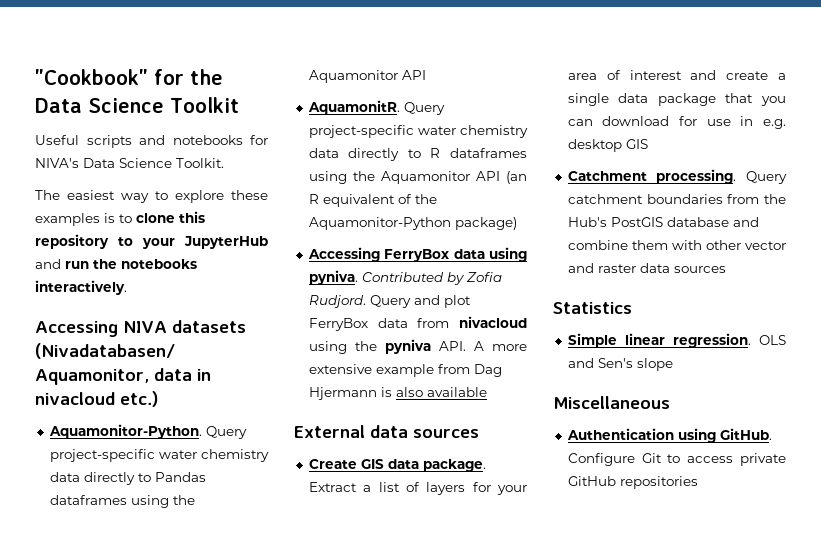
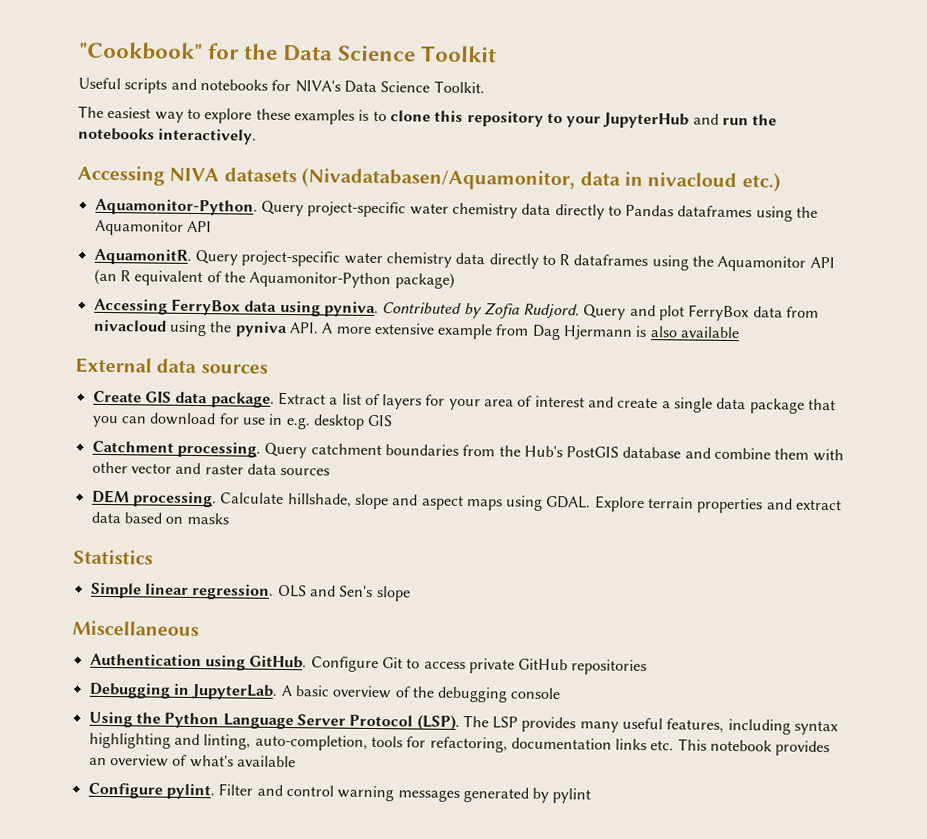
(726, 269) none -> [91,489,843,514] [90,511,229,525] // DEM processing. Calculate hillshade, slope and aspect maps using GDAL. Explore terrain properties and extract data based on masks
(698, 482) none -> [88,682,562,703] [88,711,839,736] [88,732,831,757] [88,754,296,768] [87,782,592,804] // Debugging in JupyterLab. A basic overview of the debugging console // Using the Python Language Server Protocol (LSP). The LSP provides many useful features, including syntax highlighting and linting, auto-completion, tools for refactoring, documentation links etc. This notebook provides an overview of what's available // Configure pylint. Filter and control warning messages generated by pylint

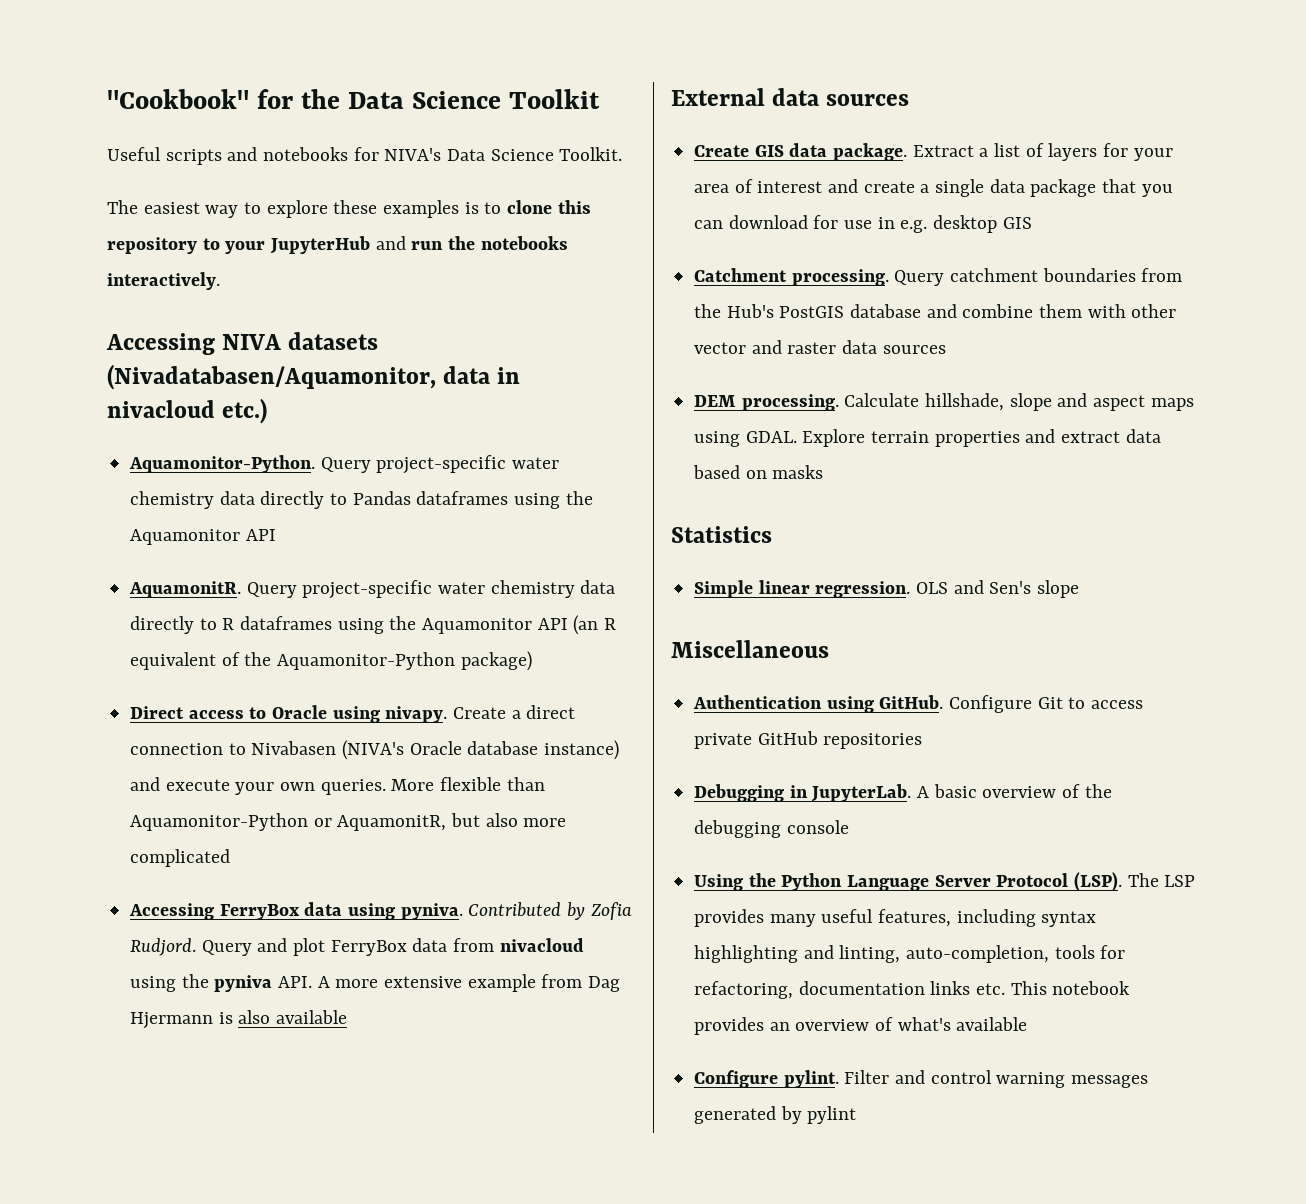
(455, 280) none -> [130,705,576,723] [130,740,620,760] [130,777,545,795] [130,813,567,831] [130,849,231,867] // Direct access to Oracle using nivapy. Create a direct connection to Nivabasen (NIVA's Oracle database instance) and execute your own queries. More flexible than Aquamonitor-Python or AquamonitR, but also more complicated

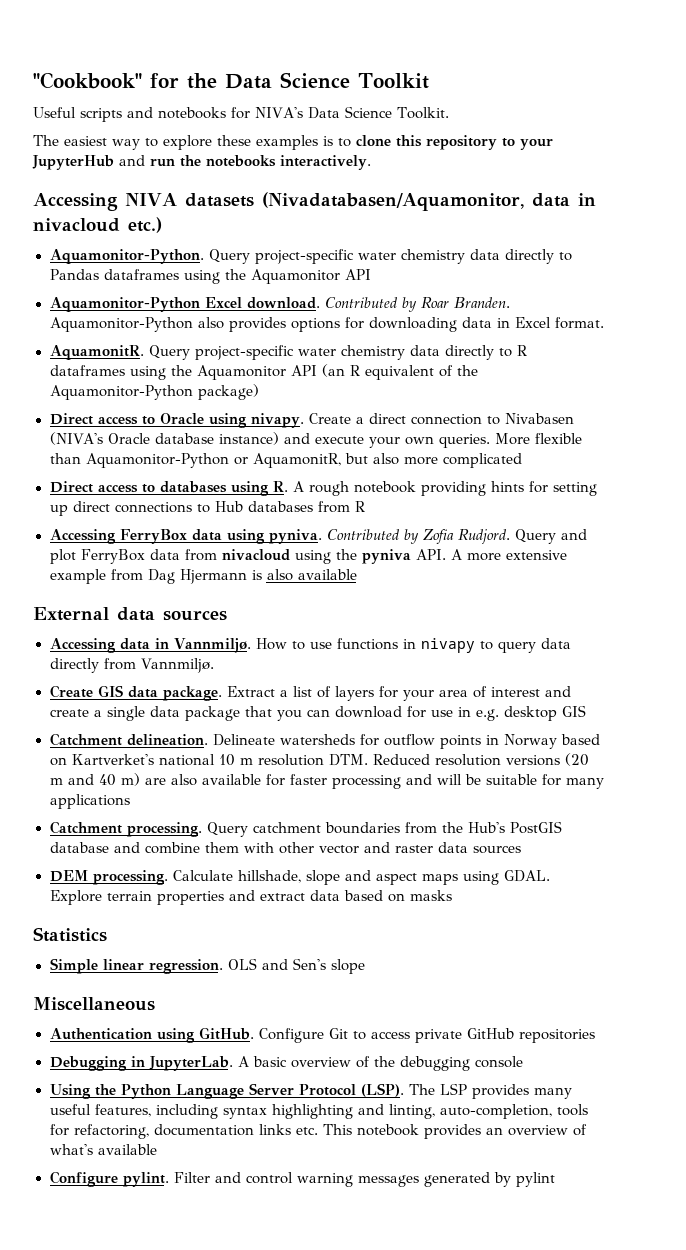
(276, 535) none -> [49,297,510,312] [49,317,604,332] // Aquamonitor-Python Excel download. Contributed by Roar Branden. Aquamonitor-Python also provides options for downloading data in Excel format.
(231, 858) none -> [49,481,597,496] [49,501,365,516] // Direct access to databases using R. A rough notebook providing hints for setting up direct connections to Hub databases from R
(910, 100) none -> [49,638,572,653] [49,658,215,673] // Accessing data in Vannmiljø. How to use functions in nivapy to query data directly from Vannmiljø.
(1032, 223) none -> [49,733,600,749] [49,753,589,766] [49,773,604,789] [49,794,130,809] // Catchment delineation. Delineate watersheds for outflow points in Norway based on Kartverket's national 10 m resolution DTM. Reduced resolution versions (20 m and 40 m) are also available for faster processing and will be suitable for many applications

